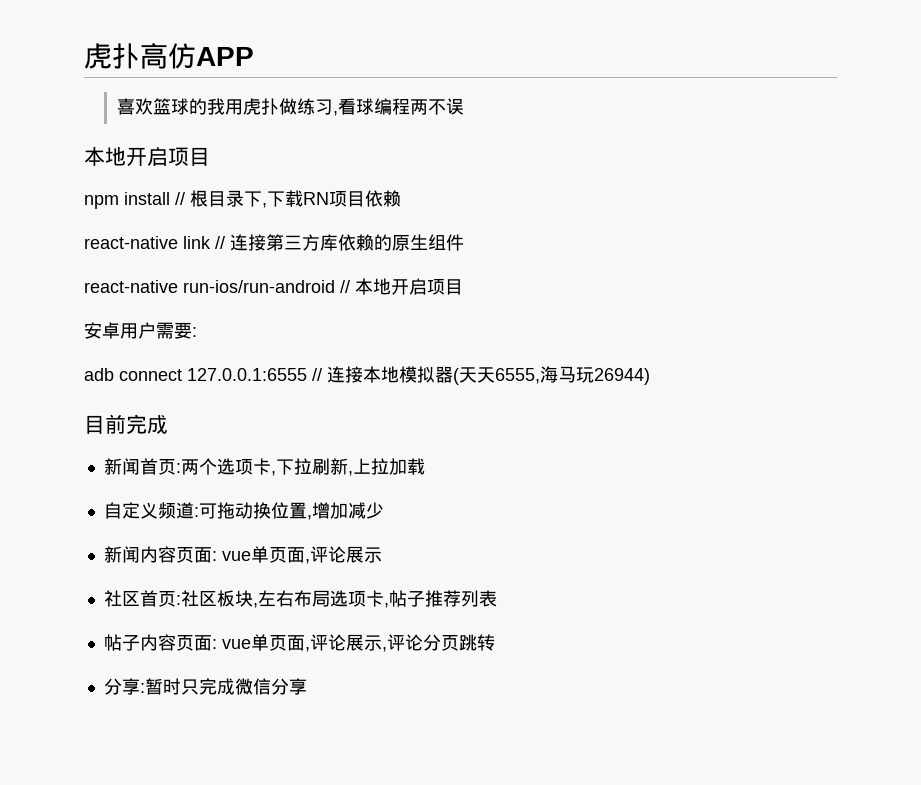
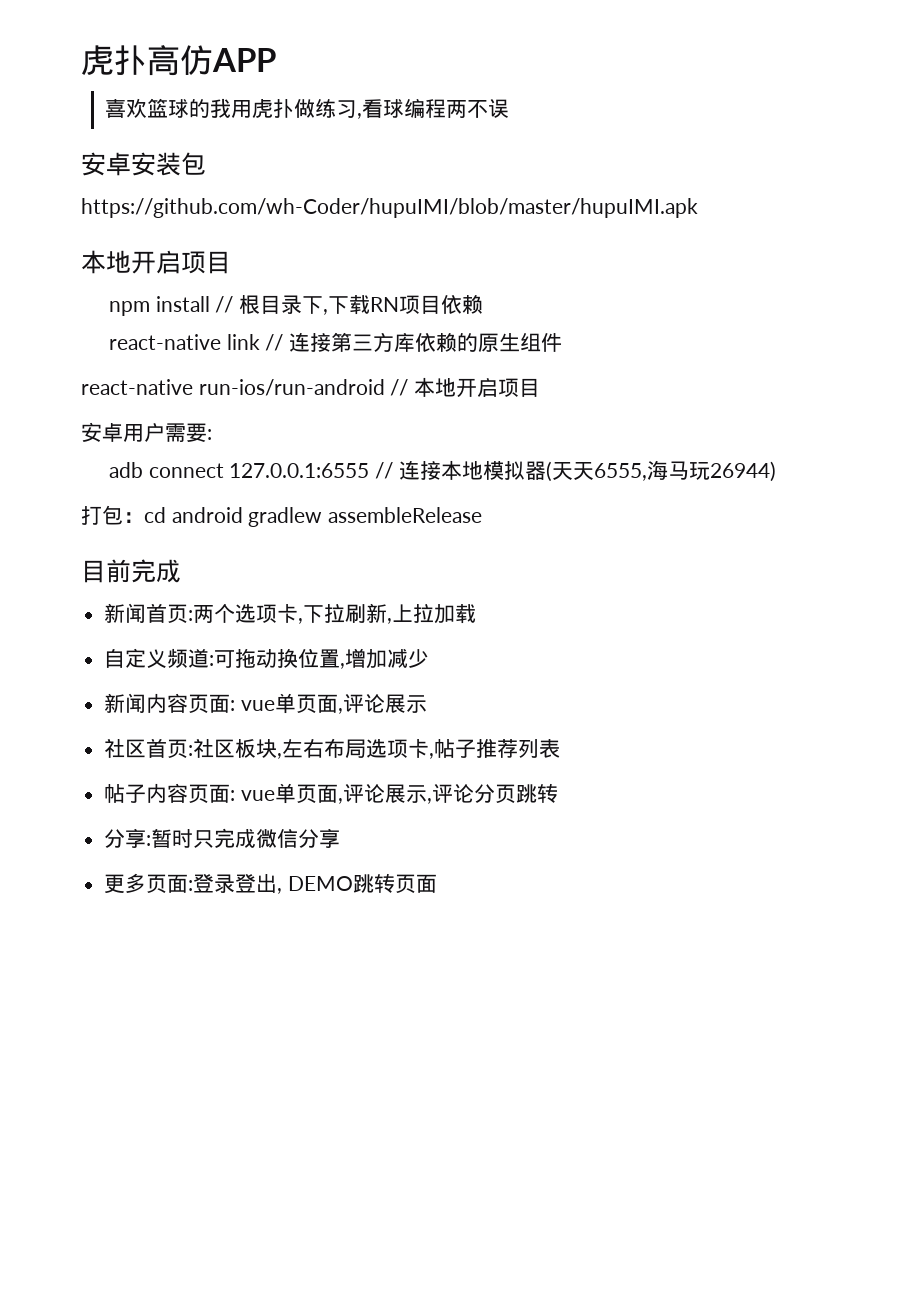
(464, 106) none -> [81,152,206,176] [81,198,698,218] // 安卓安装包 // https://github.com/wh-Coder/hupuIMI/blob/master/hupuIMI.apk
(650, 376) none -> [81,505,483,527] // 打包：cd android gradlew assembleRelease
(307, 686) none -> [104,873,437,894] // 更多页面:登录登出, DEMO跳转页面

